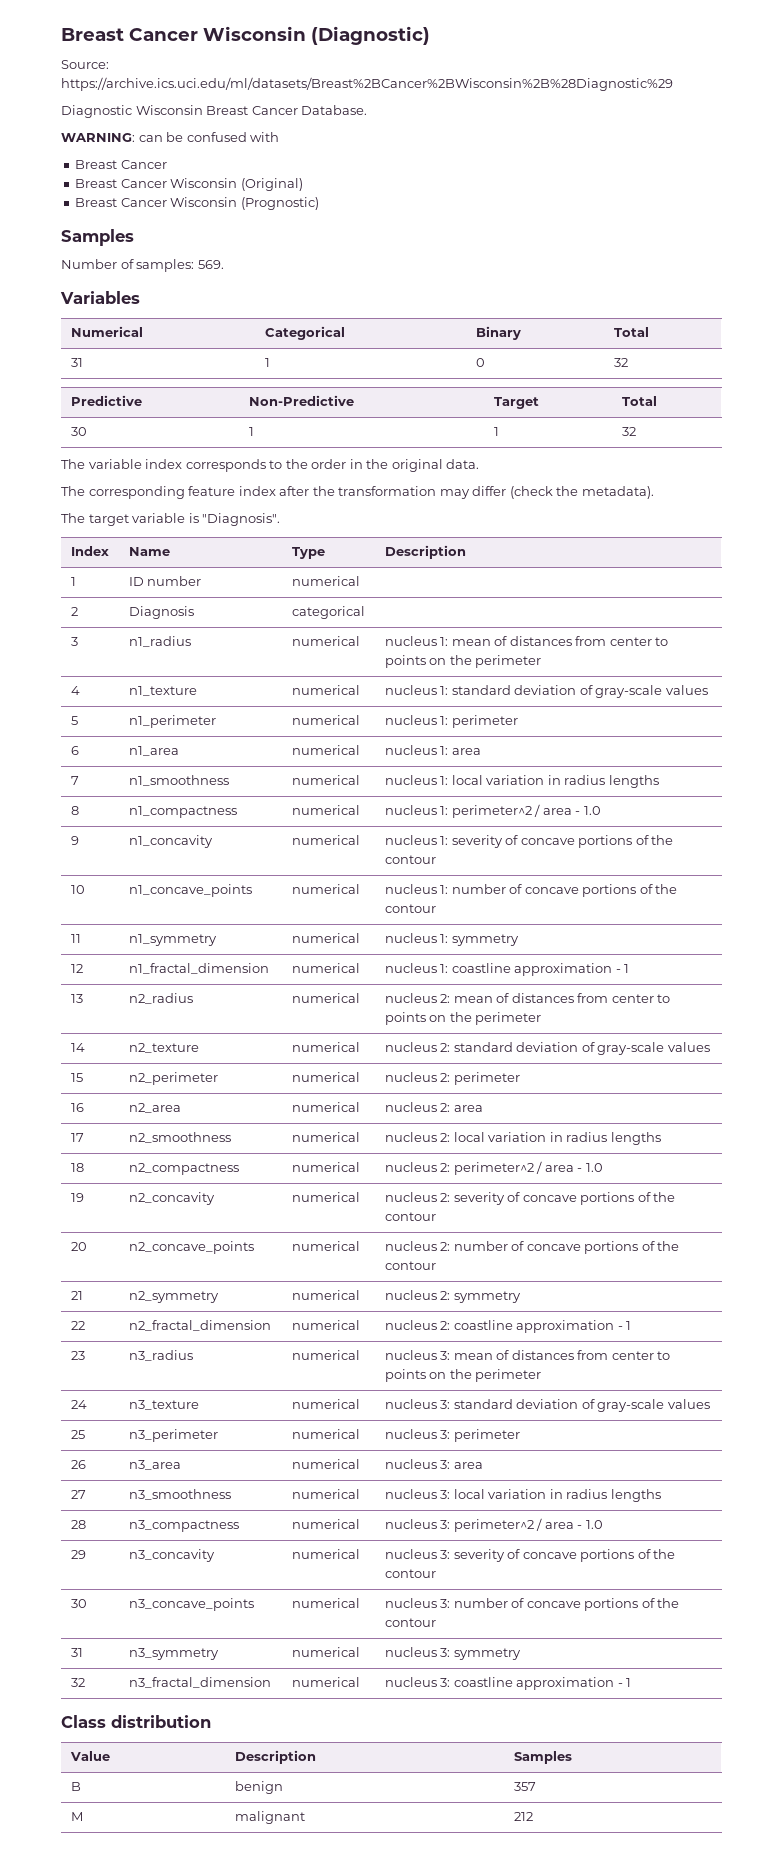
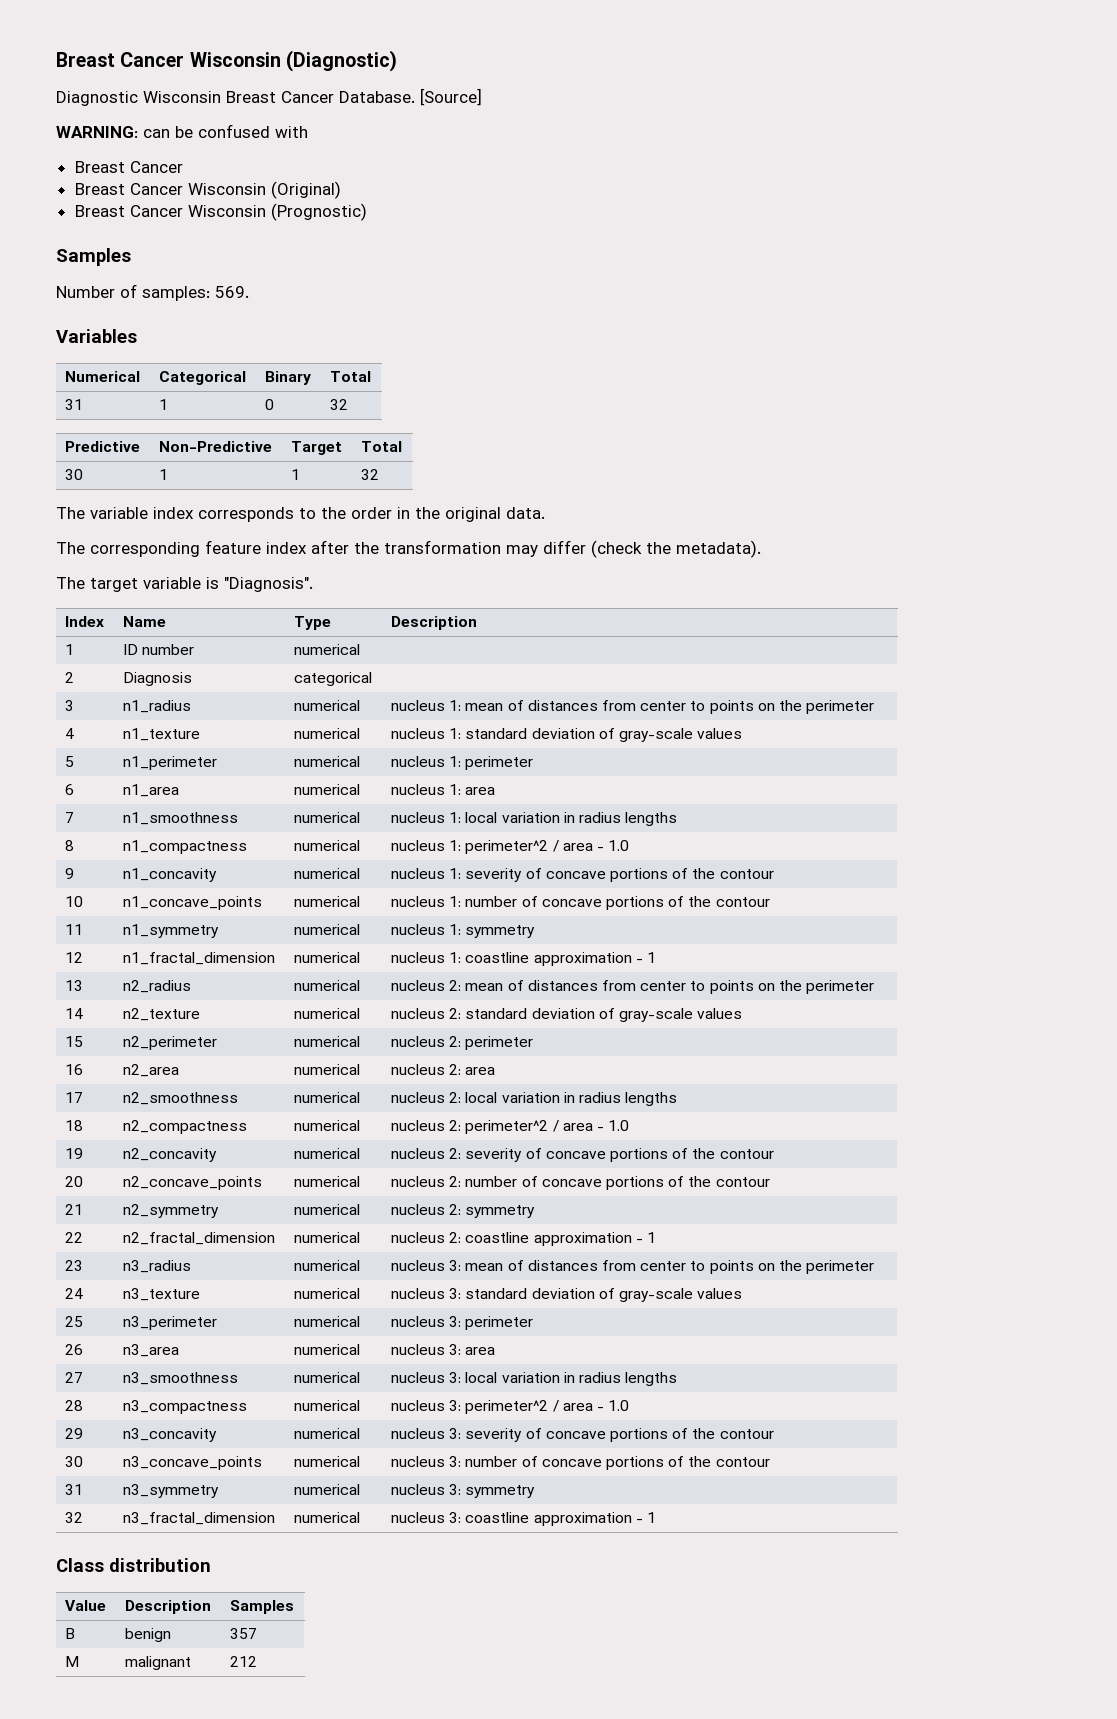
[61,60,109,69] [61,77,673,91] // Source: https://archive.ics.uci.edu/ml/datasets/Breast%2BCancer%2BWisconsin%2B%28Diagnostic%29 -> (397, 61) none
(368, 110) none -> [420,88,482,106] [Source]

